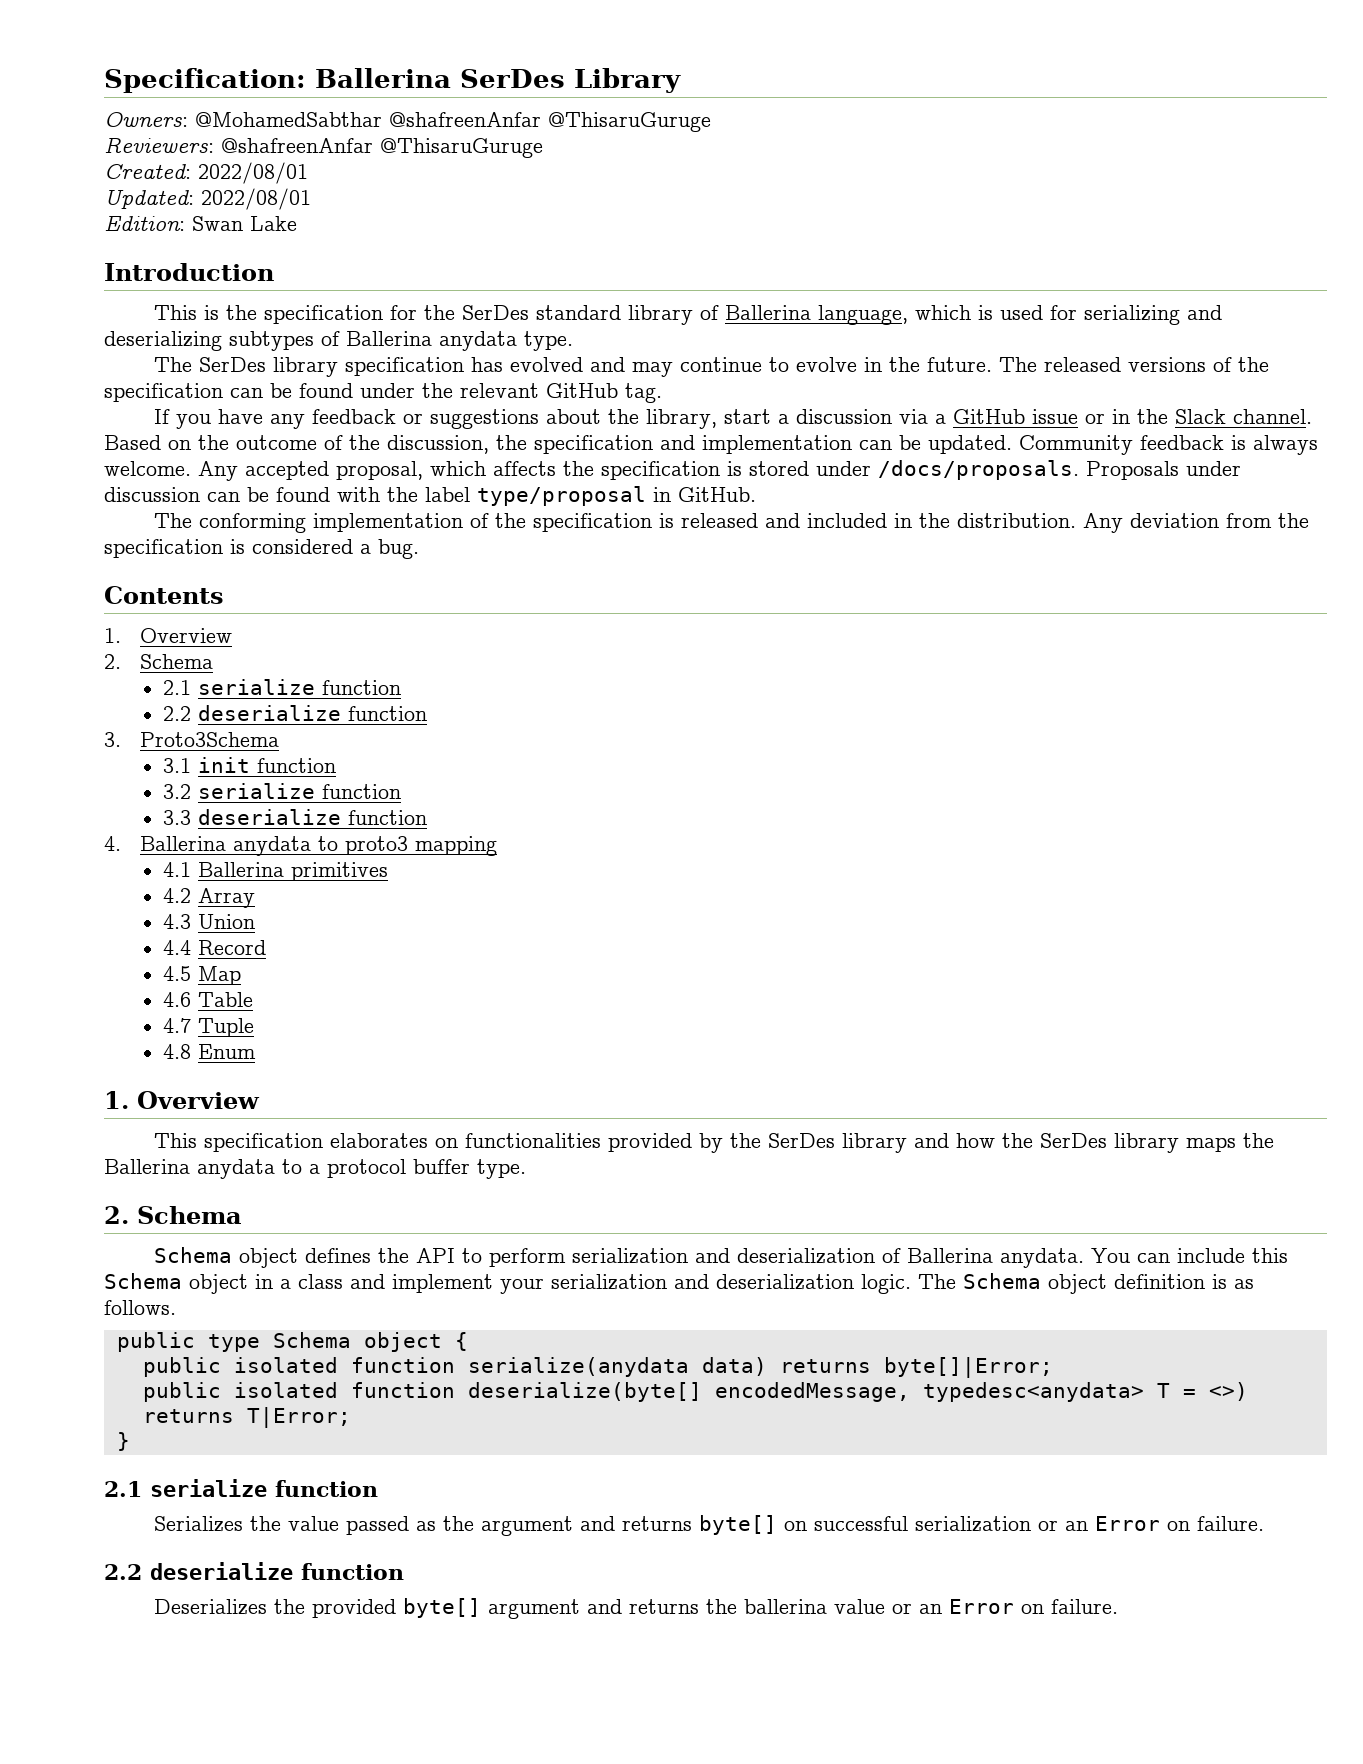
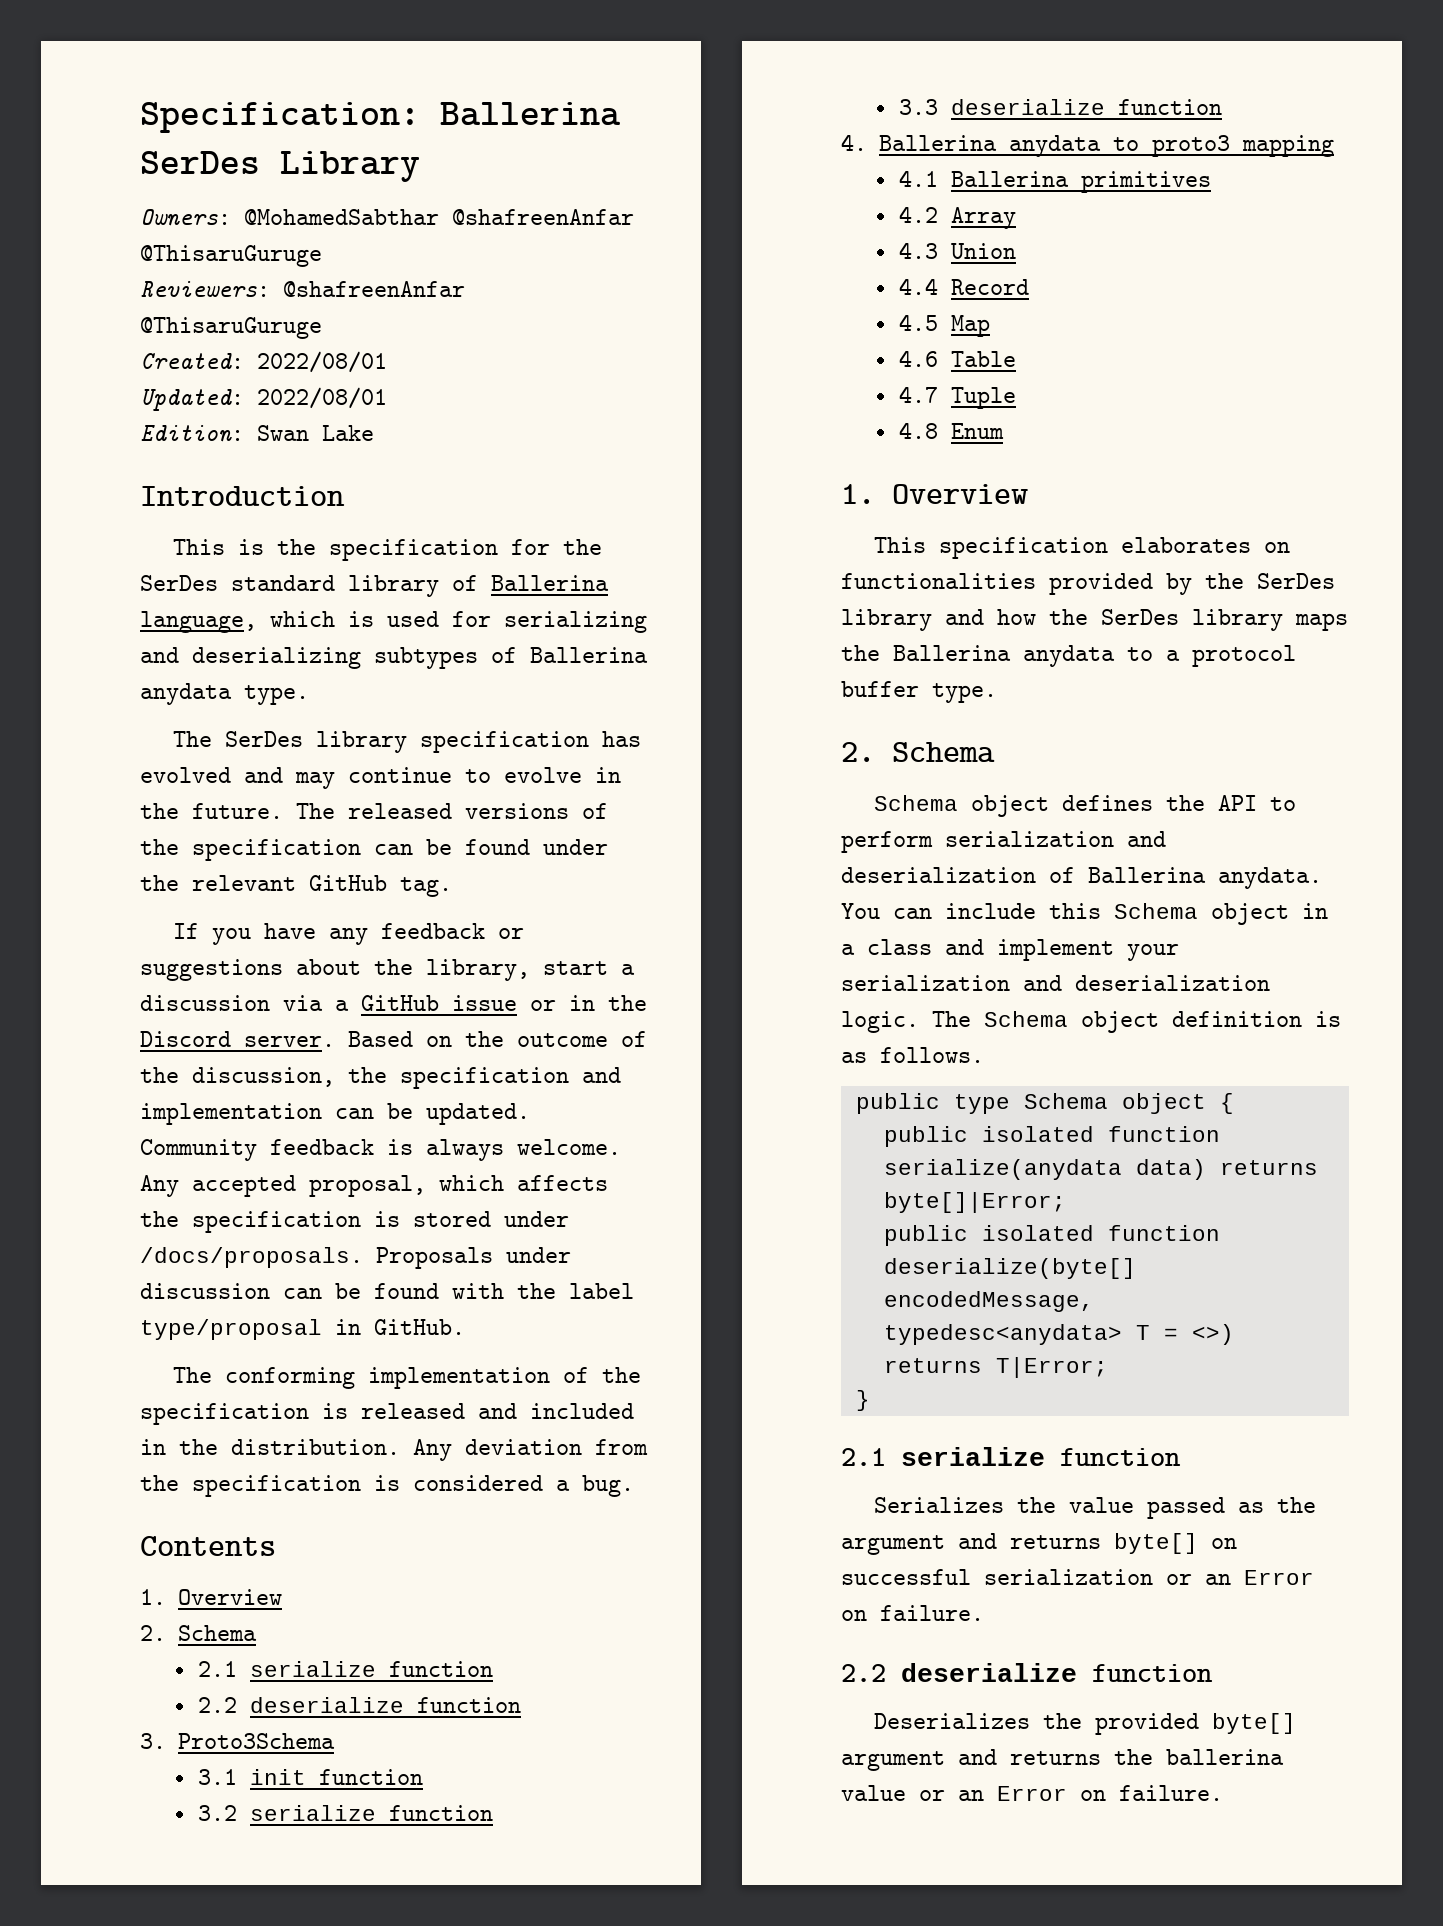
[1175,409,1313,424] Slack channel. -> [140,1031,335,1047] Discord server.

